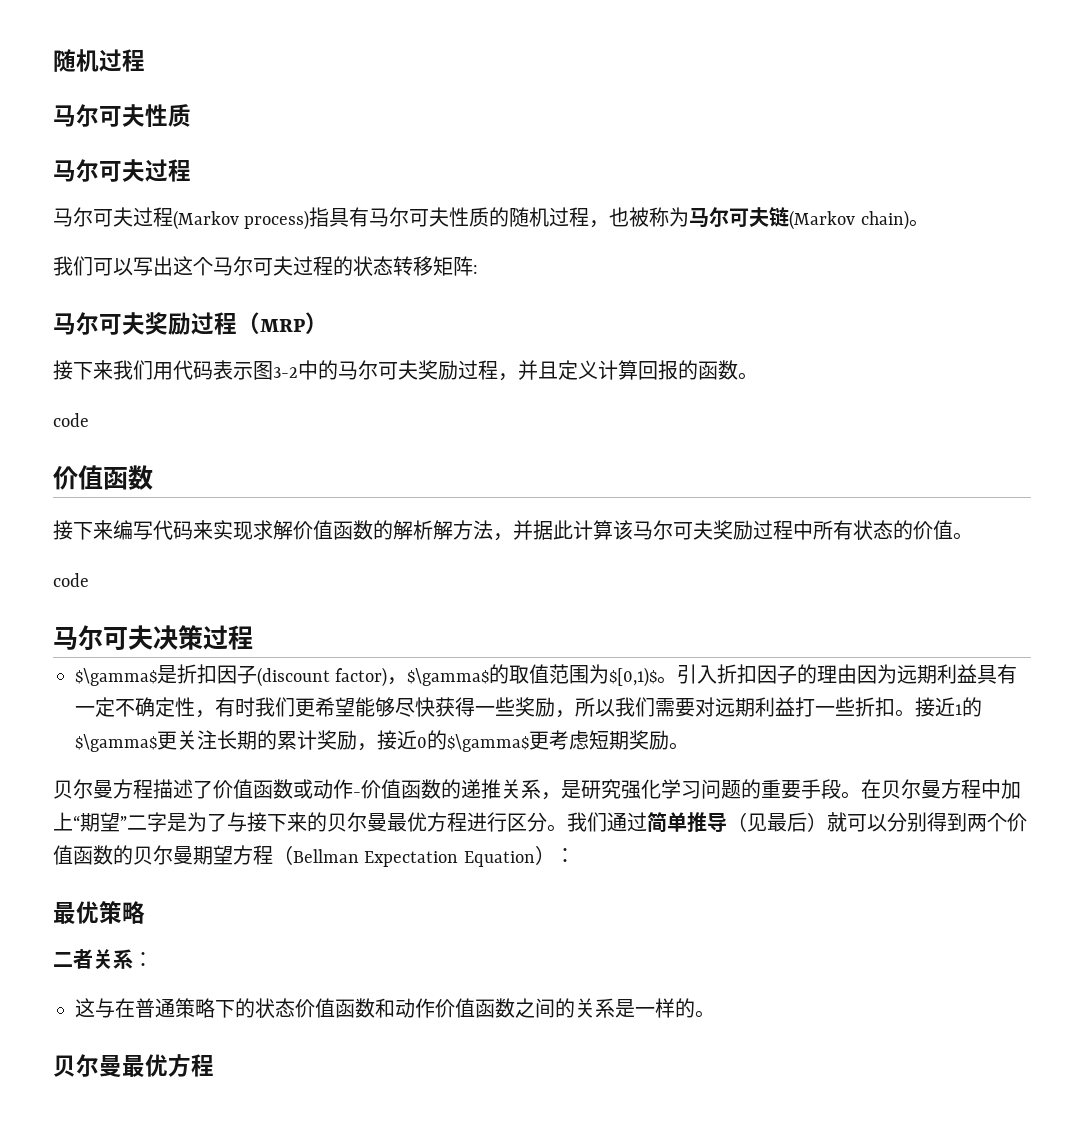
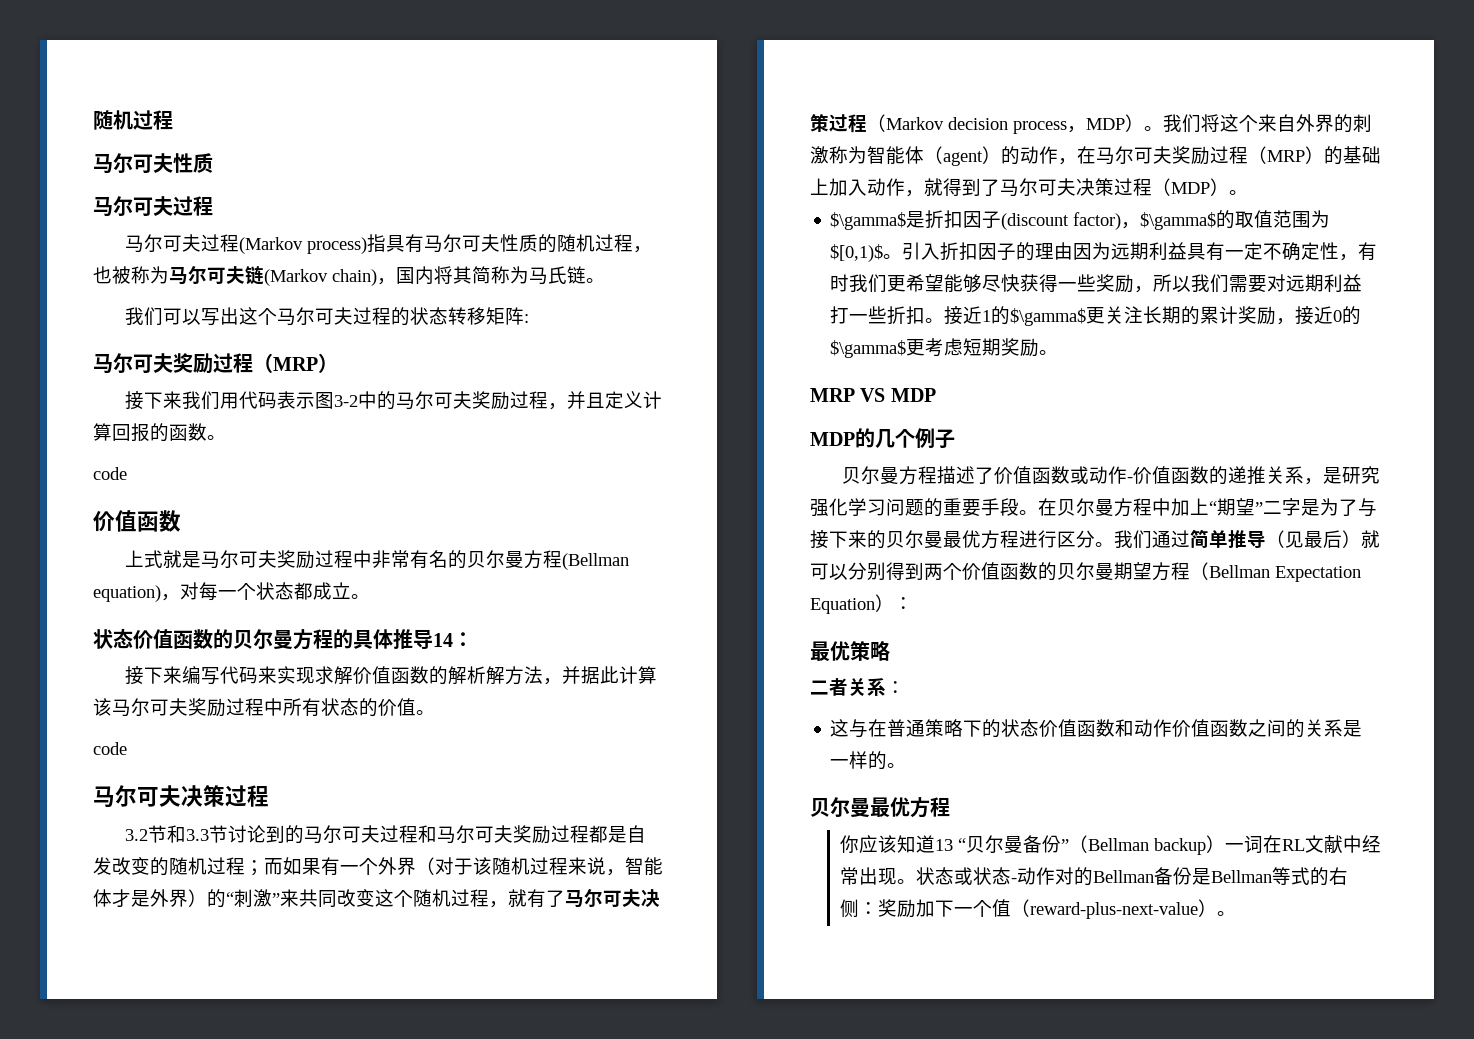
(909, 220) none -> [377,266,586,285] ，国内将其简称为马氏链
(153, 477) none -> [125,550,630,570] [93,582,370,602] [93,628,473,650] // 上式就是马尔可夫奖励过程中非常有名的贝尔曼方程(Bellman equation)，对每一个状态都成立。 // 状态价值函数的贝尔曼方程的具体推导14：
(253, 637) none -> [125,825,647,844] [93,857,663,876] [93,889,660,908] [810,114,1372,134] [810,146,1381,166] [810,178,1248,197] // 3.2节和3.3节讨论到的马尔可夫过程和马尔可夫奖励过程都是自发改变的随机过程；而如果有一个外界（对于该随机过程来说，智能体才是外界）的“刺激”来共同改变这个随机过程，就有了马尔可夫决策过程（Markov decision process，MDP）。我们将这个来自外界的刺激称为智能体（agent）的动作，在马尔可夫奖励过程（MRP）的基础上加入动作，就得到了马尔可夫决策过程（MDP）。
(689, 746) none -> [810,388,936,402] [810,428,955,449] // MRP VS MDP // MDP的几个例子
(214, 1065) none -> [839,835,1381,855] [839,867,1348,886] [839,899,1236,919] // 你应该知道13 “贝尔曼备份”（Bellman backup）一词在RL文献中经常出现。状态或状态-动作对的Bellman备份是Bellman等式的右侧：奖励加下一个值（reward-plus-next-value）。

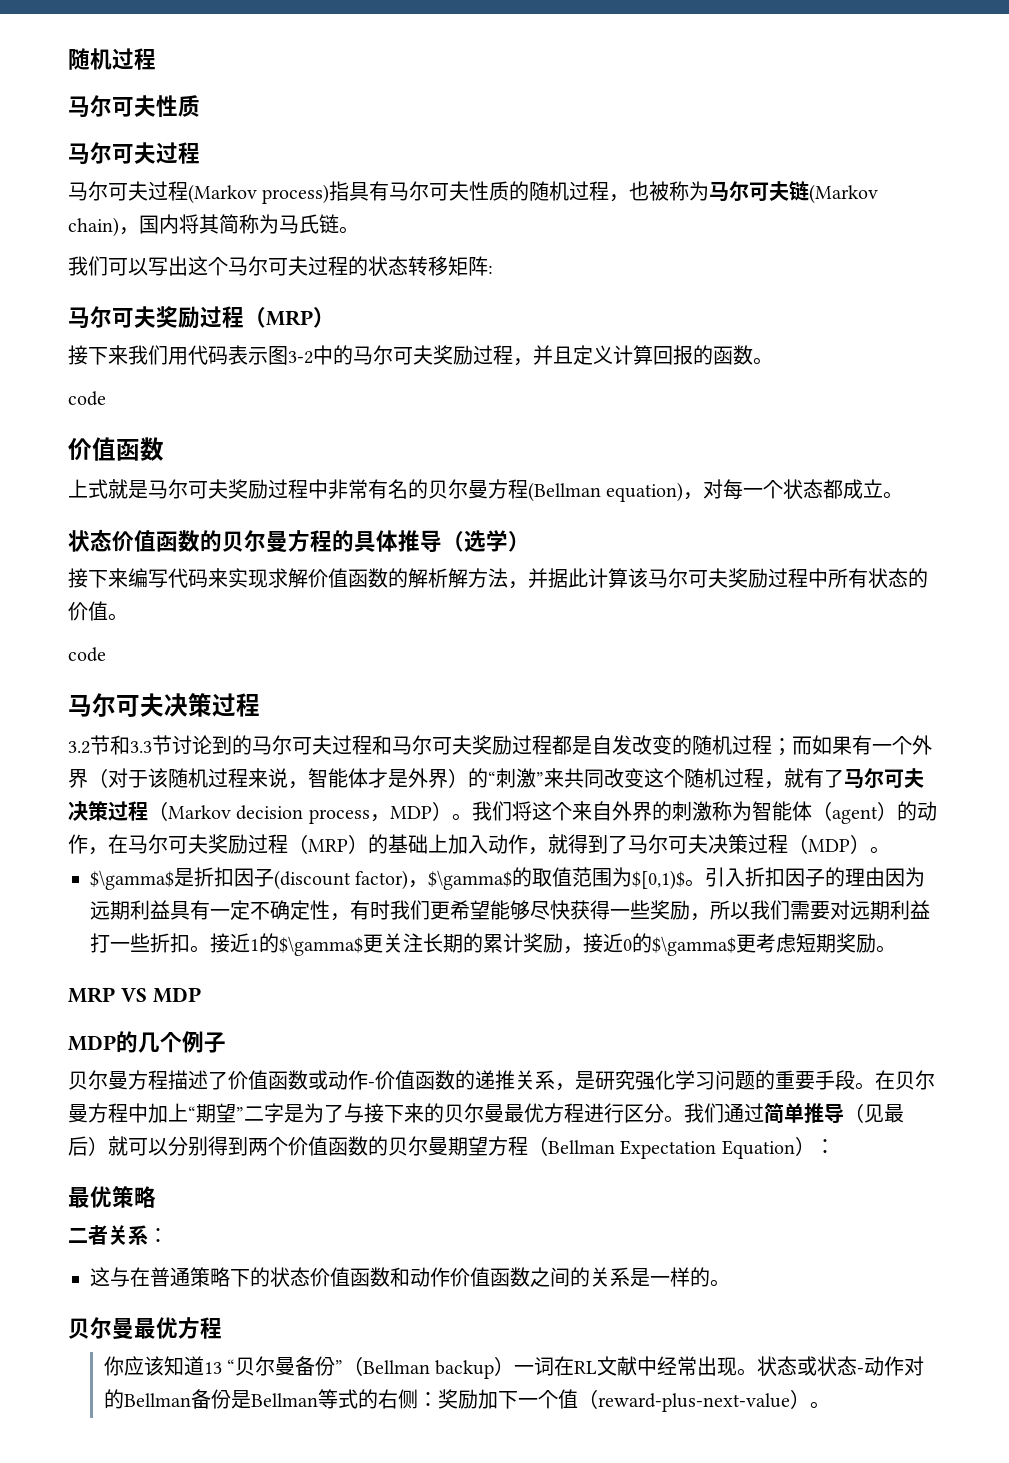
[433,632,473,647] 14： -> [442,530,530,552] （选学）

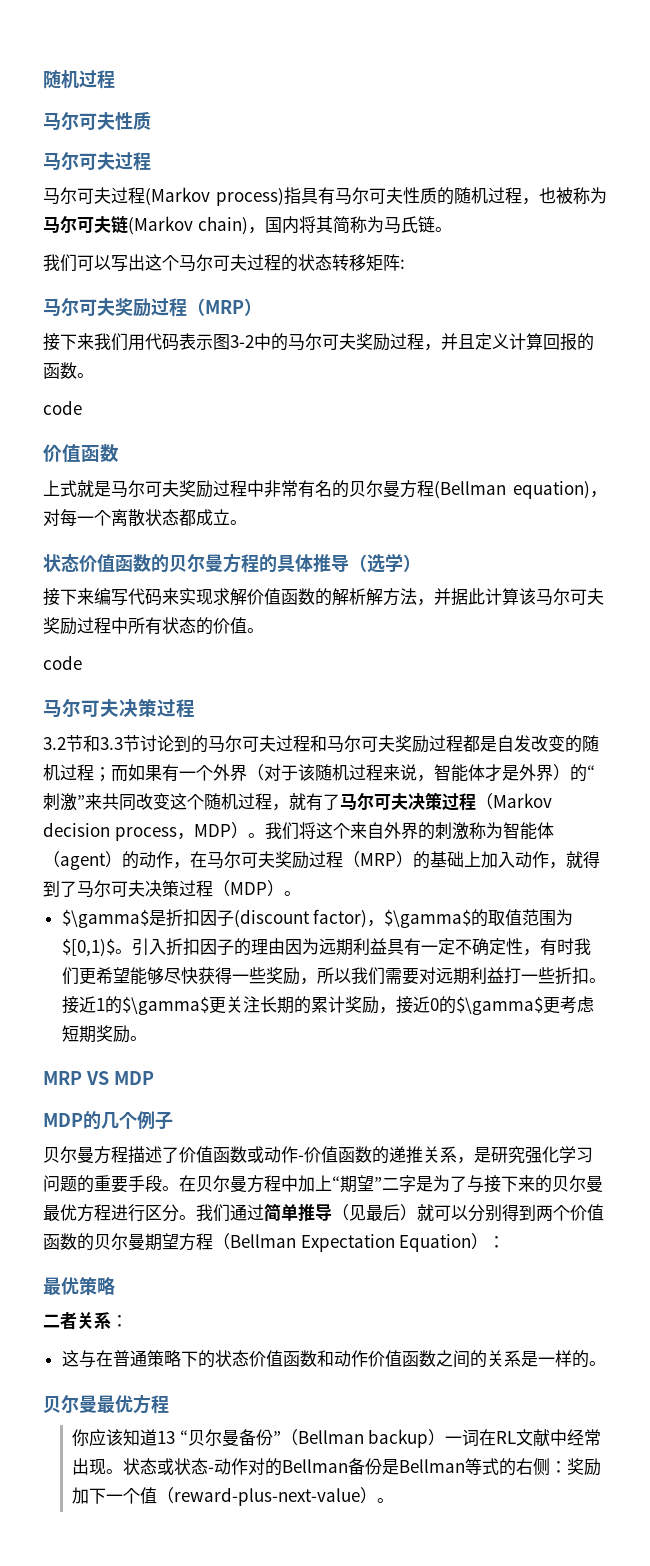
(784, 489) none -> [111,509,145,527] 离散

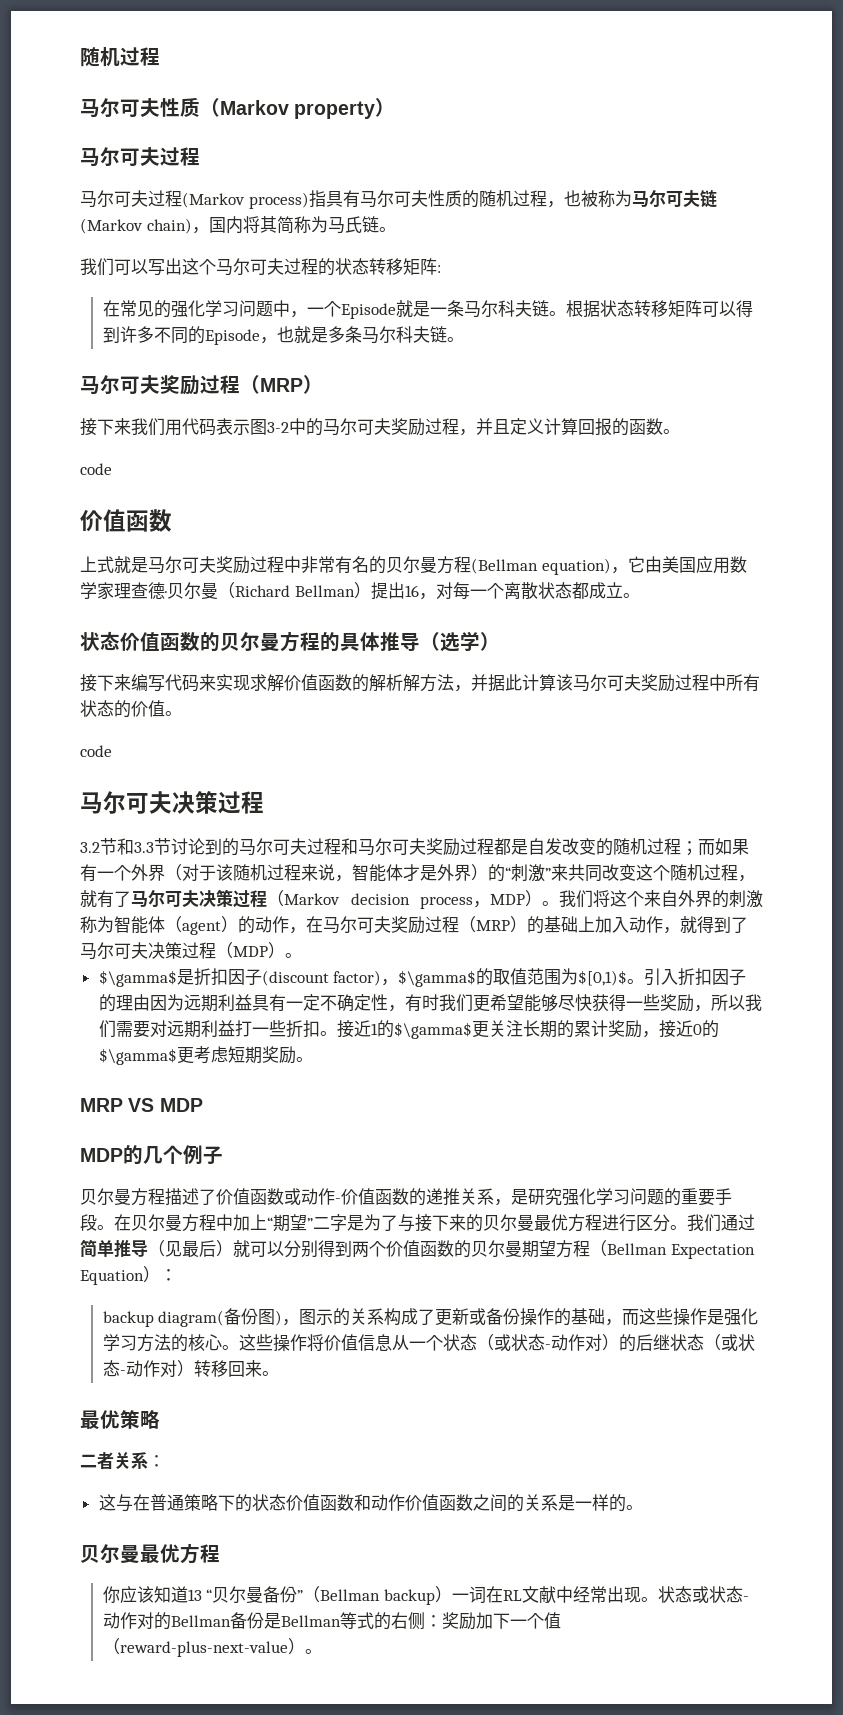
(151, 120) none -> [200,98,396,119] （Markov property）
(405, 264) none -> [102,300,753,319] [102,326,464,345] // 在常见的强化学习问题中，一个Episode就是一条马尔科夫链。根据状态转移矩阵可以得到许多不同的Episode，也就是多条马尔科夫链。
(607, 494) none -> [627,556,747,574] [80,582,436,600] 它由美国应用数学家理查德·贝尔曼（Richard Bellman）提出16，
(506, 1242) none -> [102,1308,759,1327] [102,1334,755,1352] [102,1360,279,1377] // backup diagram(备份图)，图示的关系构成了更新或备份操作的基础，而这些操作是强化学习方法的核心。这些操作将价值信息从一个状态（或状态-动作对）的后继状态（或状态-动作对）转移回来。

